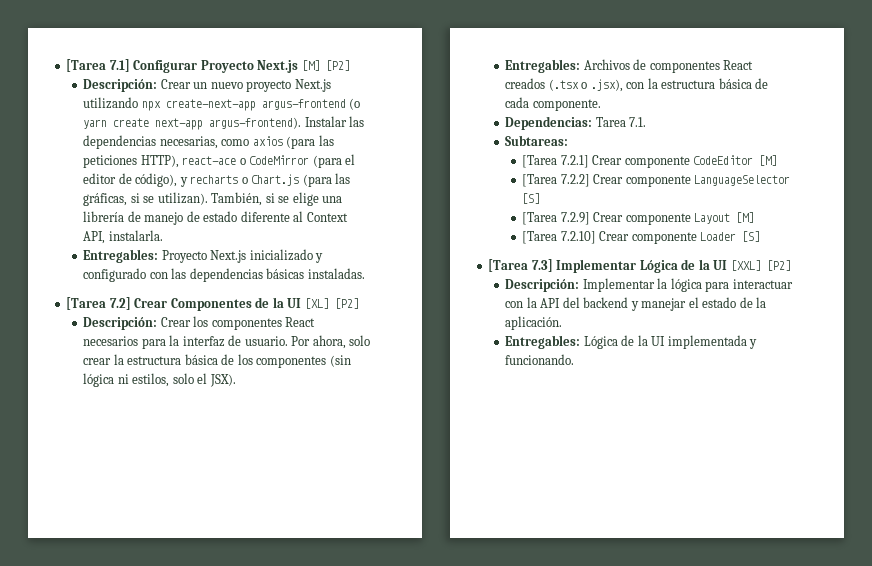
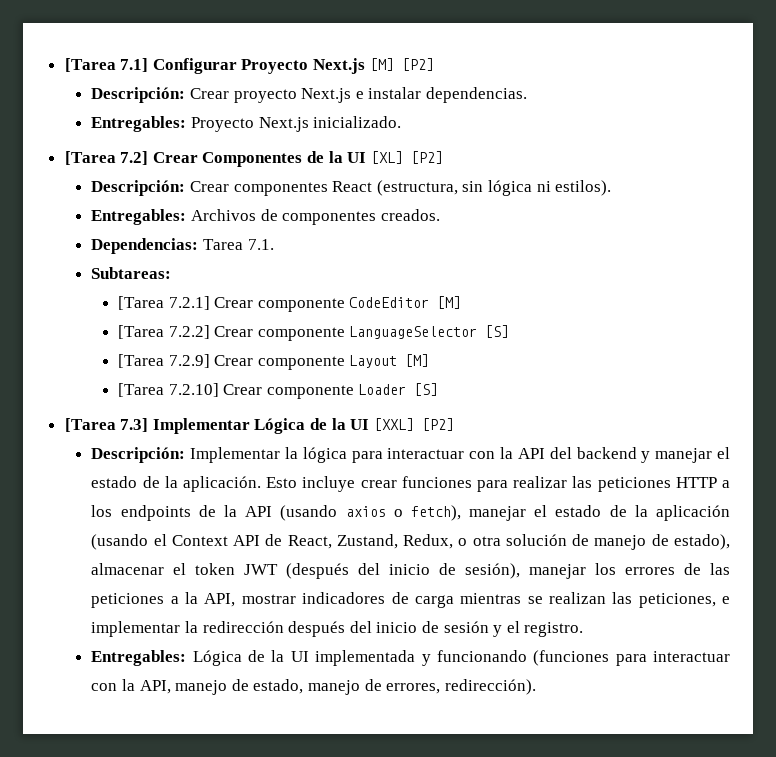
[193,79,331,92] [83,97,361,111] [83,116,365,130] [83,135,334,149] [83,154,356,168] [83,173,351,187] [83,192,343,206] [83,211,348,225] [83,230,163,244] [83,249,324,263] [83,268,365,282] un nuevo proyecto Next.js utilizando npx create-next-app argus-frontend (o yarn create next-app argus-frontend). Instalar las dependencias necesarias, como axios (para las peticiones HTTP), react-ace o CodeMirror (para el editor de código), y recharts o Chart.js (para las gráficas, si se utilizan). También, si se elige una librería de manejo de estado diferente al Context API, instalarla. // Entregables: Proyecto Next.js inicializado y configurado con las dependencias básicas instaladas. -> [233,87,527,103] [91,116,402,132] proyecto Next.js e instalar dependencias. // Entregables: Proyecto Next.js inicializado.
[193,316,316,330] [83,335,371,349] [83,354,351,368] [83,373,236,387] [505,59,754,73] [505,78,769,92] [505,97,601,111] los componentes React necesarios para la interfaz de usuario. Por ahora, solo crear la estructura básica de los componentes (sin lógica ni estilos, solo el JSX). // Entregables: Archivos de componentes React creados (.tsx o .jsx), con la estructura básica de cada componente. -> [233,180,612,196] [91,209,440,225] componentes React (estructura, sin lógica ni estilos). // Entregables: Archivos de componentes creados.
(563, 323) none -> [266,476,730,492] [91,505,731,521] [91,534,730,550] [91,563,730,579] [91,592,731,608] [91,621,584,637] Esto incluye crear funciones para realizar las peticiones HTTP a los endpoints de la API (usando axios o fetch), manejar el estado de la aplicación (usando el Context API de React, Zustand, Redux, o otra solución de manejo de estado), almacenar el token JWT (después del inicio de sesión), manejar los errores de las peticiones a la API, mostrar indicadores de carga mientras se realizan las peticiones, e implementar la redirección después del inicio de sesión y el registro.
[505,354,575,365] funcionando. -> [436,650,731,666] [91,679,536,695] funcionando (funciones para interactuar con la API, manejo de estado, manejo de errores, redirección).

